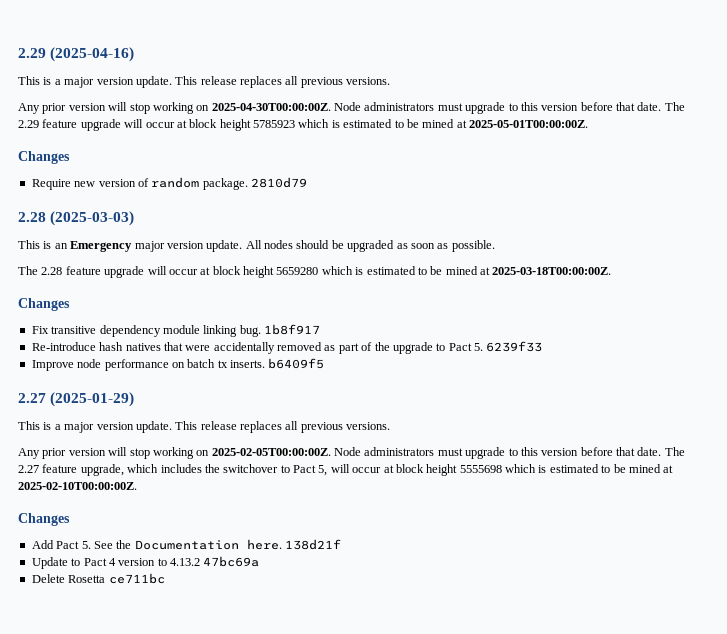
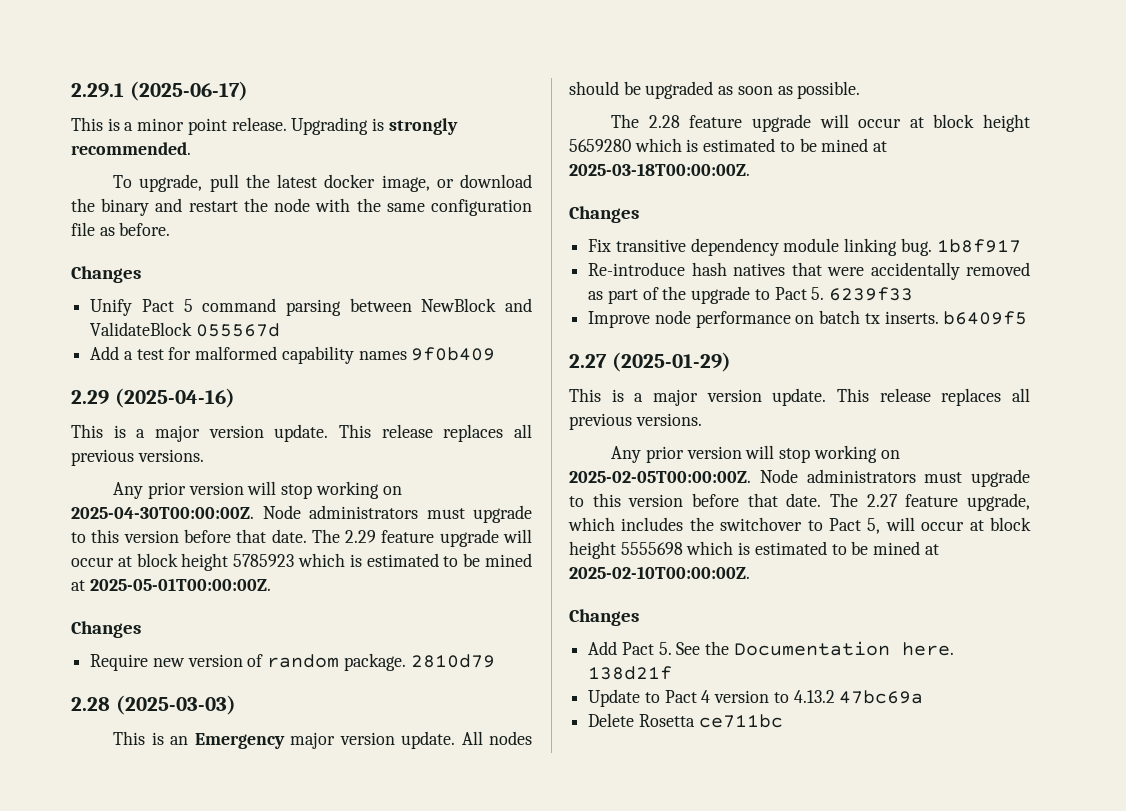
(18, 53) none -> [71,81,248,101] [71,117,458,135] [71,142,191,155] [113,174,532,192] [71,198,532,216] [71,222,171,236] [71,266,141,283] [90,298,532,316] [90,322,280,337] [90,346,496,364] 2.29.1 (2025-06-17) // This is a minor point release. Upgrading is strongly recommended. // To upgrade, pull the latest docker image, or download the binary and restart the node with the same configuration file as before. // Changes // Unify Pact 5 command parsing between NewBlock and ValidateBlock 055567d // Add a test for malformed capability names 9f0b409 //

